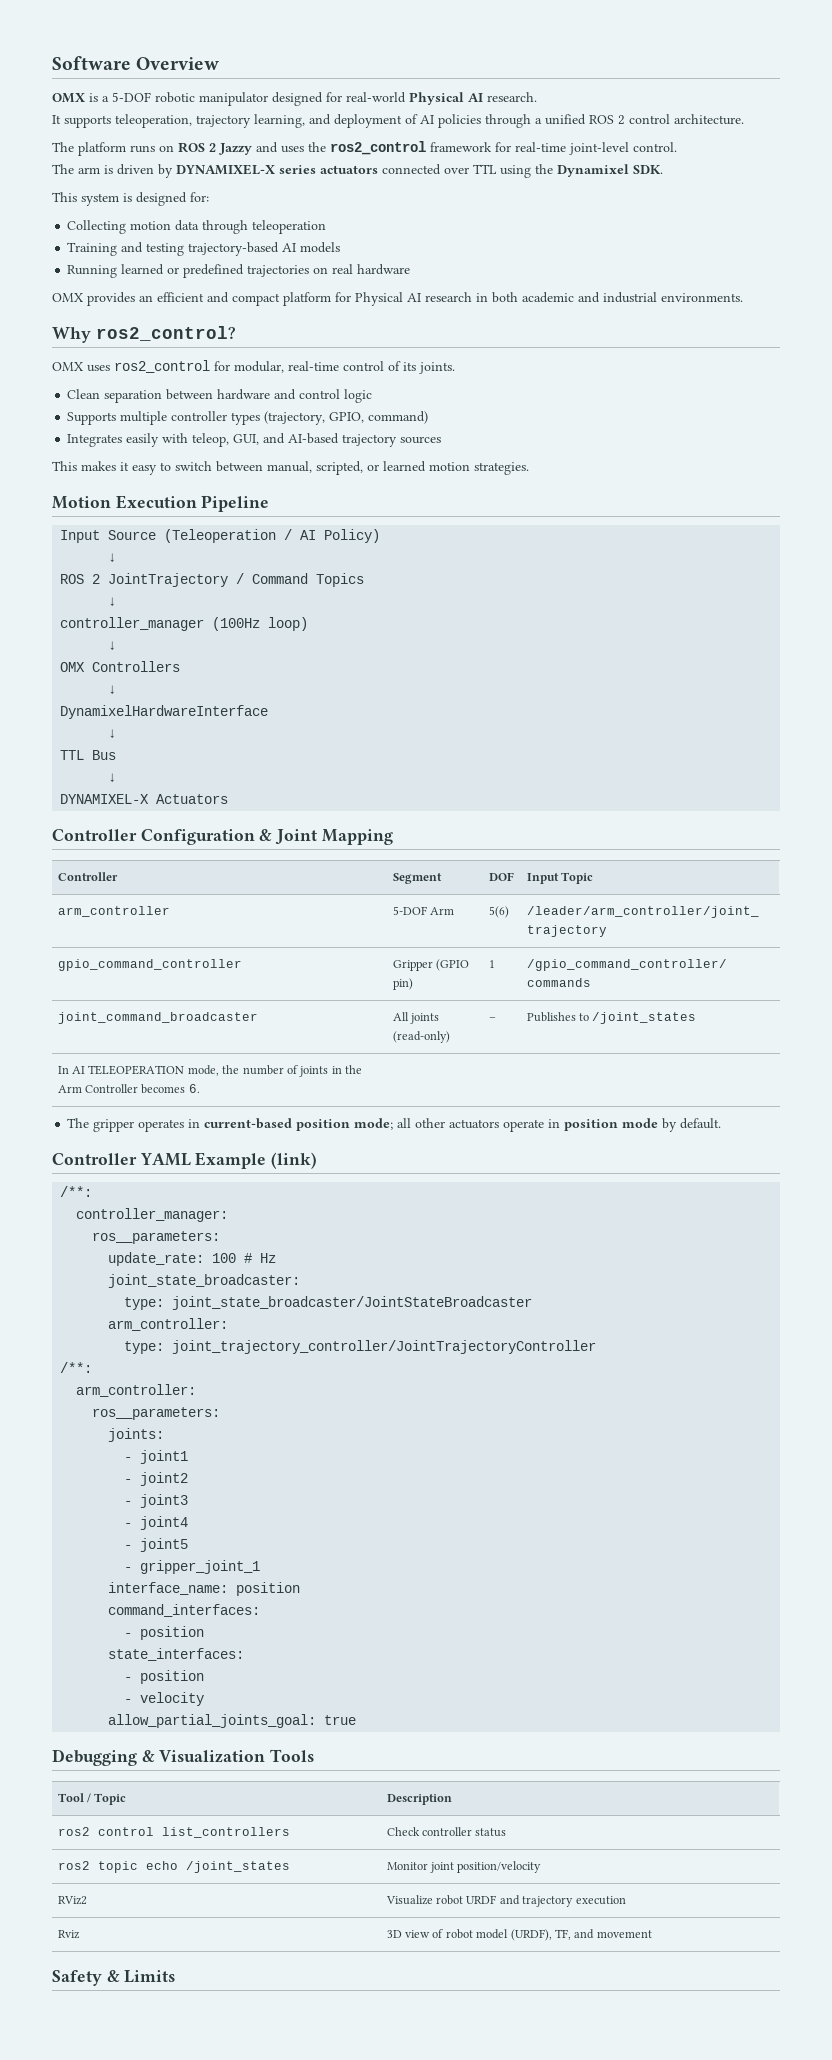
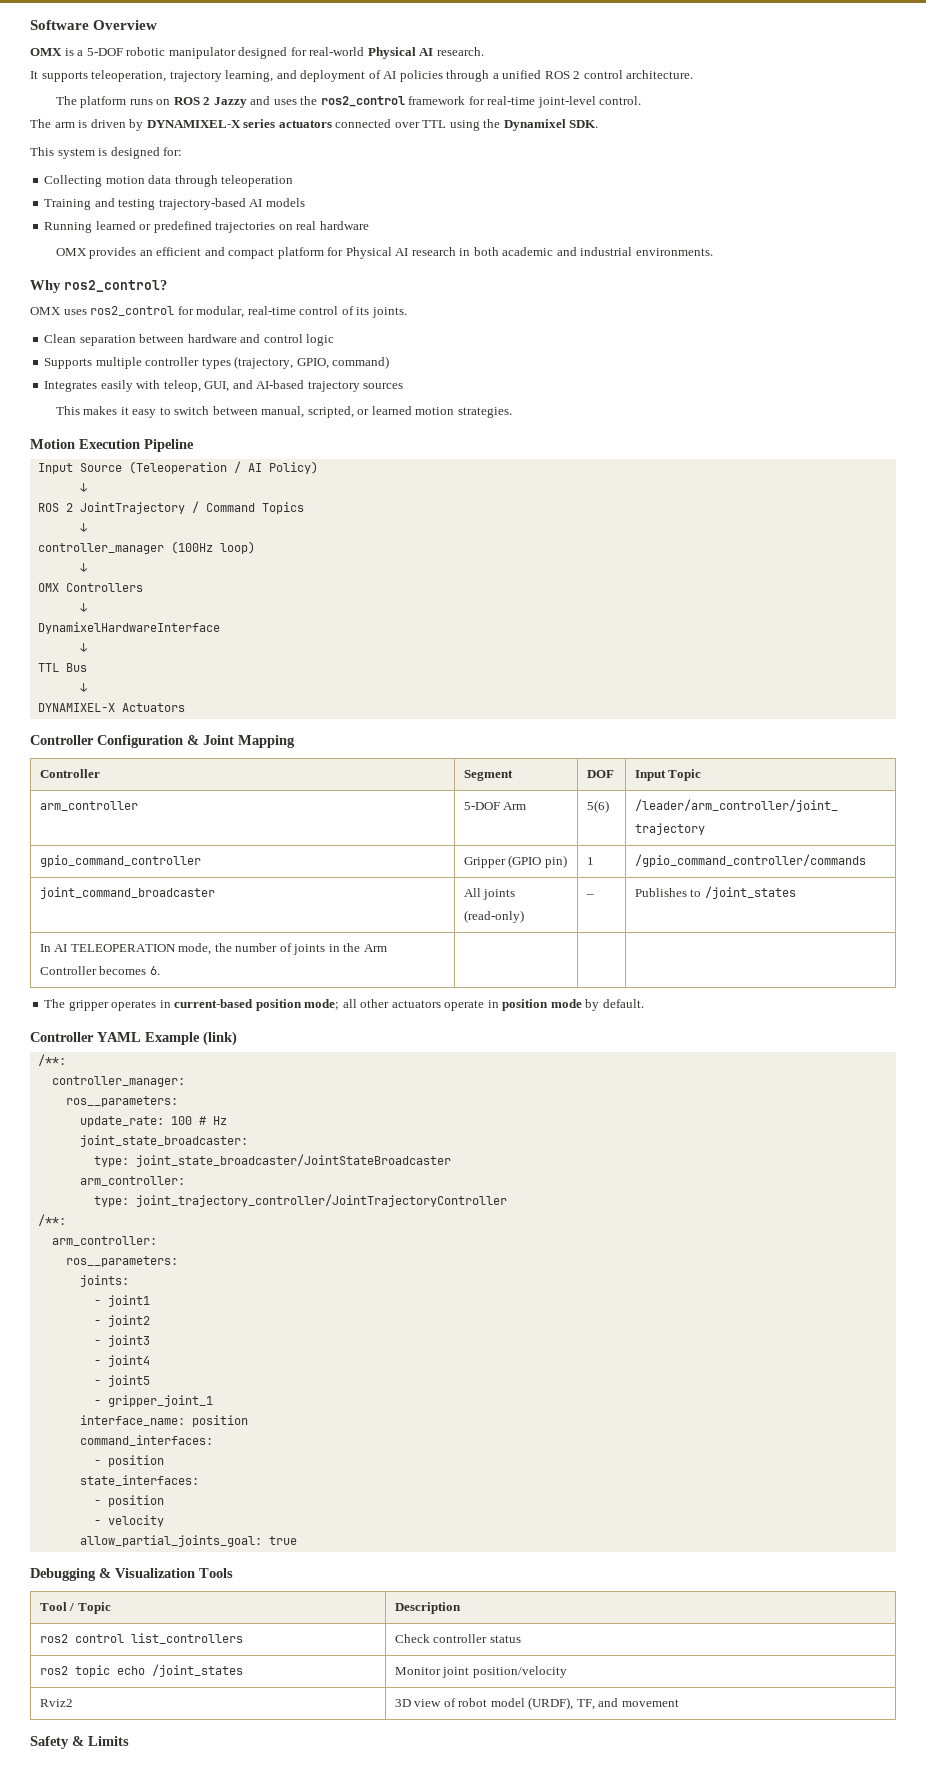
[57,1896,87,1905] [385,1895,626,1907] [57,1930,80,1939] RViz2 | Visualize robot URDF and trajectory execution // Rviz -> [39,1699,73,1707] Rviz2

